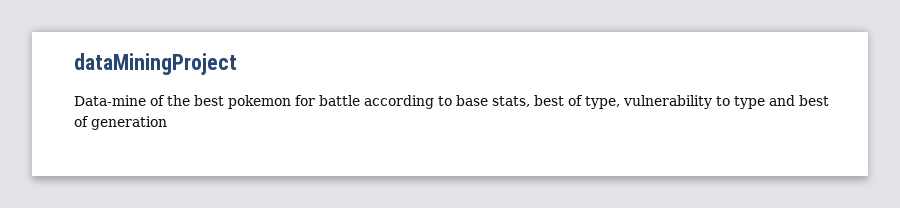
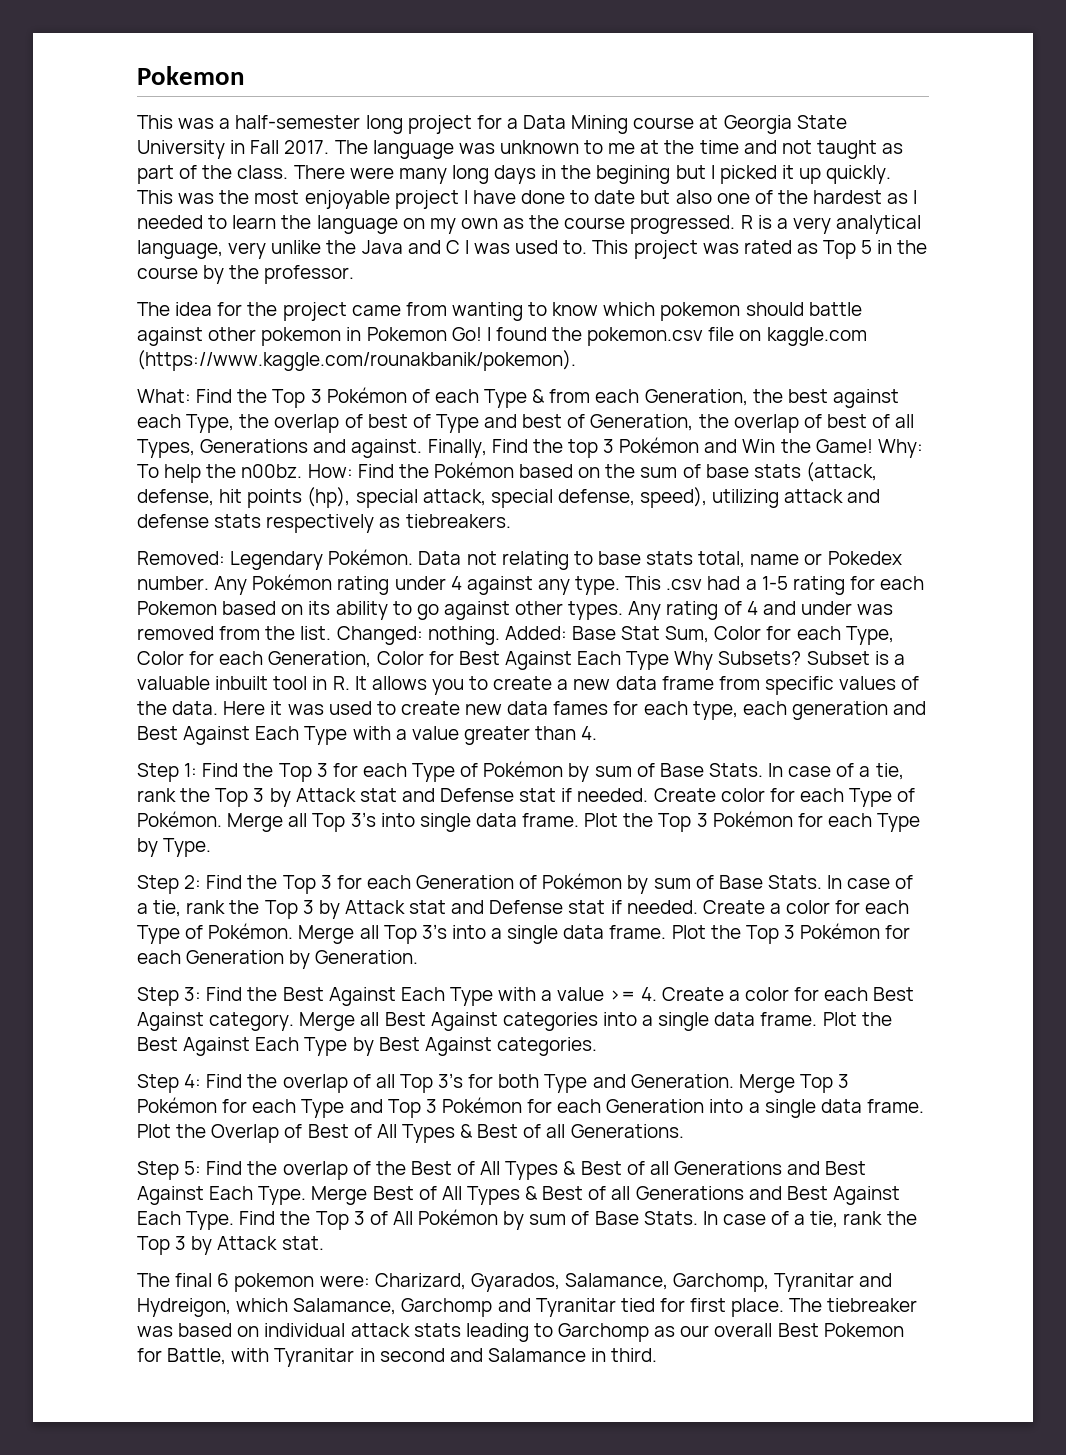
[74,53,237,75] [74,95,829,109] [74,116,167,130] dataMiningProject // Data-mine of the best pokemon for battle according to base stats, best of type, vulnerability to type and best of generation -> [137,66,244,85] [137,115,847,134] [137,140,904,159] [137,165,892,184] [137,190,918,209] [137,215,922,234] [137,240,928,259] [137,265,355,284] [137,302,862,321] [137,327,867,346] [137,350,576,371] [137,387,899,408] [137,414,915,433] [137,437,923,458] [137,462,877,483] [137,487,881,508] [137,514,511,533] [137,549,902,570] [137,574,925,595] [137,601,894,620] [137,626,894,645] [137,651,905,670] [137,676,920,695] [137,701,927,720] [137,726,598,745] [137,761,904,782] [137,788,916,807] [137,811,921,832] [137,838,212,857] [137,873,914,894] [137,900,910,919] [137,923,911,944] [137,950,419,969] [137,987,915,1006] [137,1012,892,1031] [137,1037,597,1056] [137,1073,850,1093] [137,1097,924,1118] [137,1124,684,1143] [137,1161,867,1180] [137,1186,900,1205] [137,1209,917,1230] [137,1236,324,1255] [137,1273,893,1292] [137,1298,918,1317] [137,1323,904,1342] [137,1348,658,1367] Pokemon // This was a half-semester long project for a Data Mining course at Georgia State University in Fall 2017. The language was unknown to me at the time and not taught as part of the class. There were many long days in the begining but I picked it up quickly. This was the most enjoyable project I have done to date but also one of the hardest as I needed to learn the language on my own as the course progressed. R is a very analytical language, very unlike the Java and C I was used to. This project was rated as Top 5 in the course by the professor. // The idea for the project came from wanting to know which pokemon should battle against other pokemon in Pokemon Go! I found the pokemon.csv file on kaggle.com (https://www.kaggle.com/rounakbanik/pokemon). // What: Find the Top 3 Pokémon of each Type & from each Generation, the best against each Type, the overlap of best of Type and best of Generation, the overlap of best of all Types, Generations and against. Finally, Find the top 3 Pokémon and Win the Game! Why: To help the n00bz. How: Find the Pokémon based on the sum of base stats (attack, defense, hit points (hp), special attack, special defense, speed), utilizing attack and defense stats respectively as tiebreakers. // Removed: Legendary Pokémon. Data not relating to base stats total, name or Pokedex number. Any Pokémon rating under 4 against any type. This .csv had a 1-5 rating for each Pokemon based on its ability to go against other types. Any rating of 4 and under was removed from the list. Changed: nothing. Added: Base Stat Sum, Color for each Type, Color for each Generation, Color for Best Against Each Type Why Subsets? Subset is a valuable inbuilt tool in R. It allows you to create a new data frame from specific values of the data. Here it was used to create new data fames for each type, each generation and Best Against Each Type with a value greater than 4. // Step 1: Find the Top 3 for each Type of Pokémon by sum of Base Stats. In case of a tie, rank the Top 3 by Attack stat and Defense stat if needed. Create color for each Type of Pokémon. Merge all Top 3’s into single data frame. Plot the Top 3 Pokémon for each Type by Type. // Step 2: Find the Top 3 for each Generation of Pokémon by sum of Base Stats. In case of a tie, rank the Top 3 by Attack stat and Defense stat if needed. Create a color for each Type of Pokémon. Merge all Top 3’s into a single data frame. Plot the Top 3 Pokémon for each Generation by Generation. // Step 3: Find the Best Against Each Type with a value >= 4. Create a color for each Best Against category. Merge all Best Against categories into a single data frame. Plot the Best Against Each Type by Best Against categories. // Step 4: Find the overlap of all Top 3’s for both Type and Generation. Merge Top 3 Pokémon for each Type and Top 3 Pokémon for each Generation into a single data frame. Plot the Overlap of Best of All Types & Best of all Generations. // Step 5: Find the overlap of the Best of All Types & Best of all Generations and Best Against Each Type. Merge Best of All Types & Best of all Generations and Best Against Each Type. Find the Top 3 of All Pokémon by sum of Base Stats. In case of a tie, rank the Top 3 by Attack stat. // The final 6 pokemon were: Charizard, Gyarados, Salamance, Garchomp, Tyranitar and Hydreigon, which Salamance, Garchomp and Tyranitar tied for first place. The tiebreaker was based on individual attack stats leading to Garchomp as our overall Best Pokemon for Battle, with Tyranitar in second and Salamance in third.

